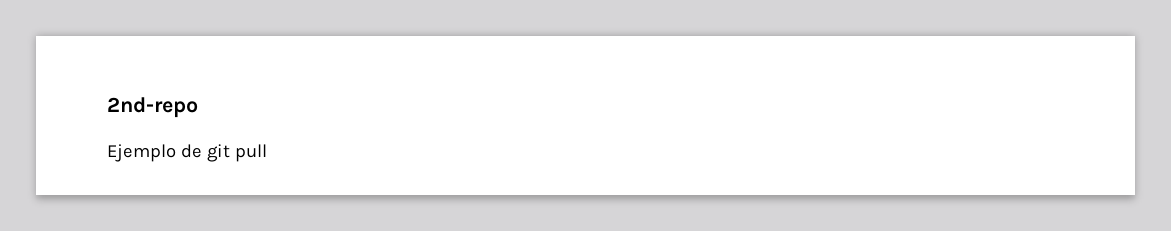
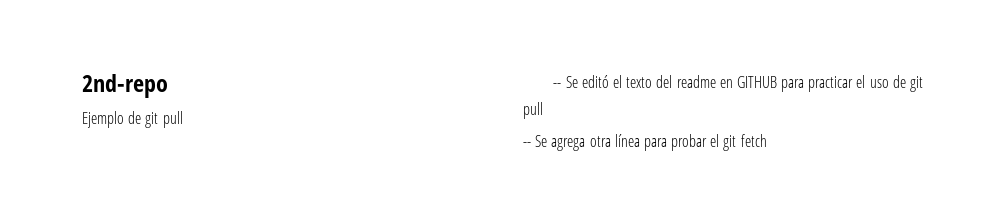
(267, 153) none -> [553,75,923,92] [523,102,543,119] [523,134,767,151] // -- Se editó el texto del readme en GITHUB para practicar el uso de git pull // -- Se agrega otra línea para probar el git fetch

